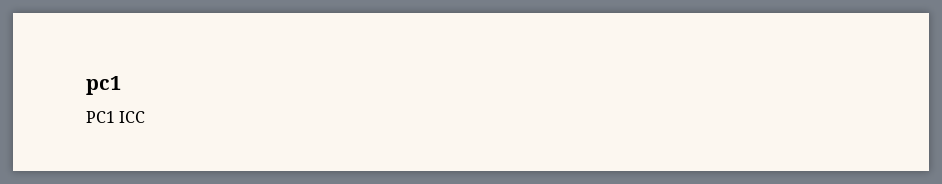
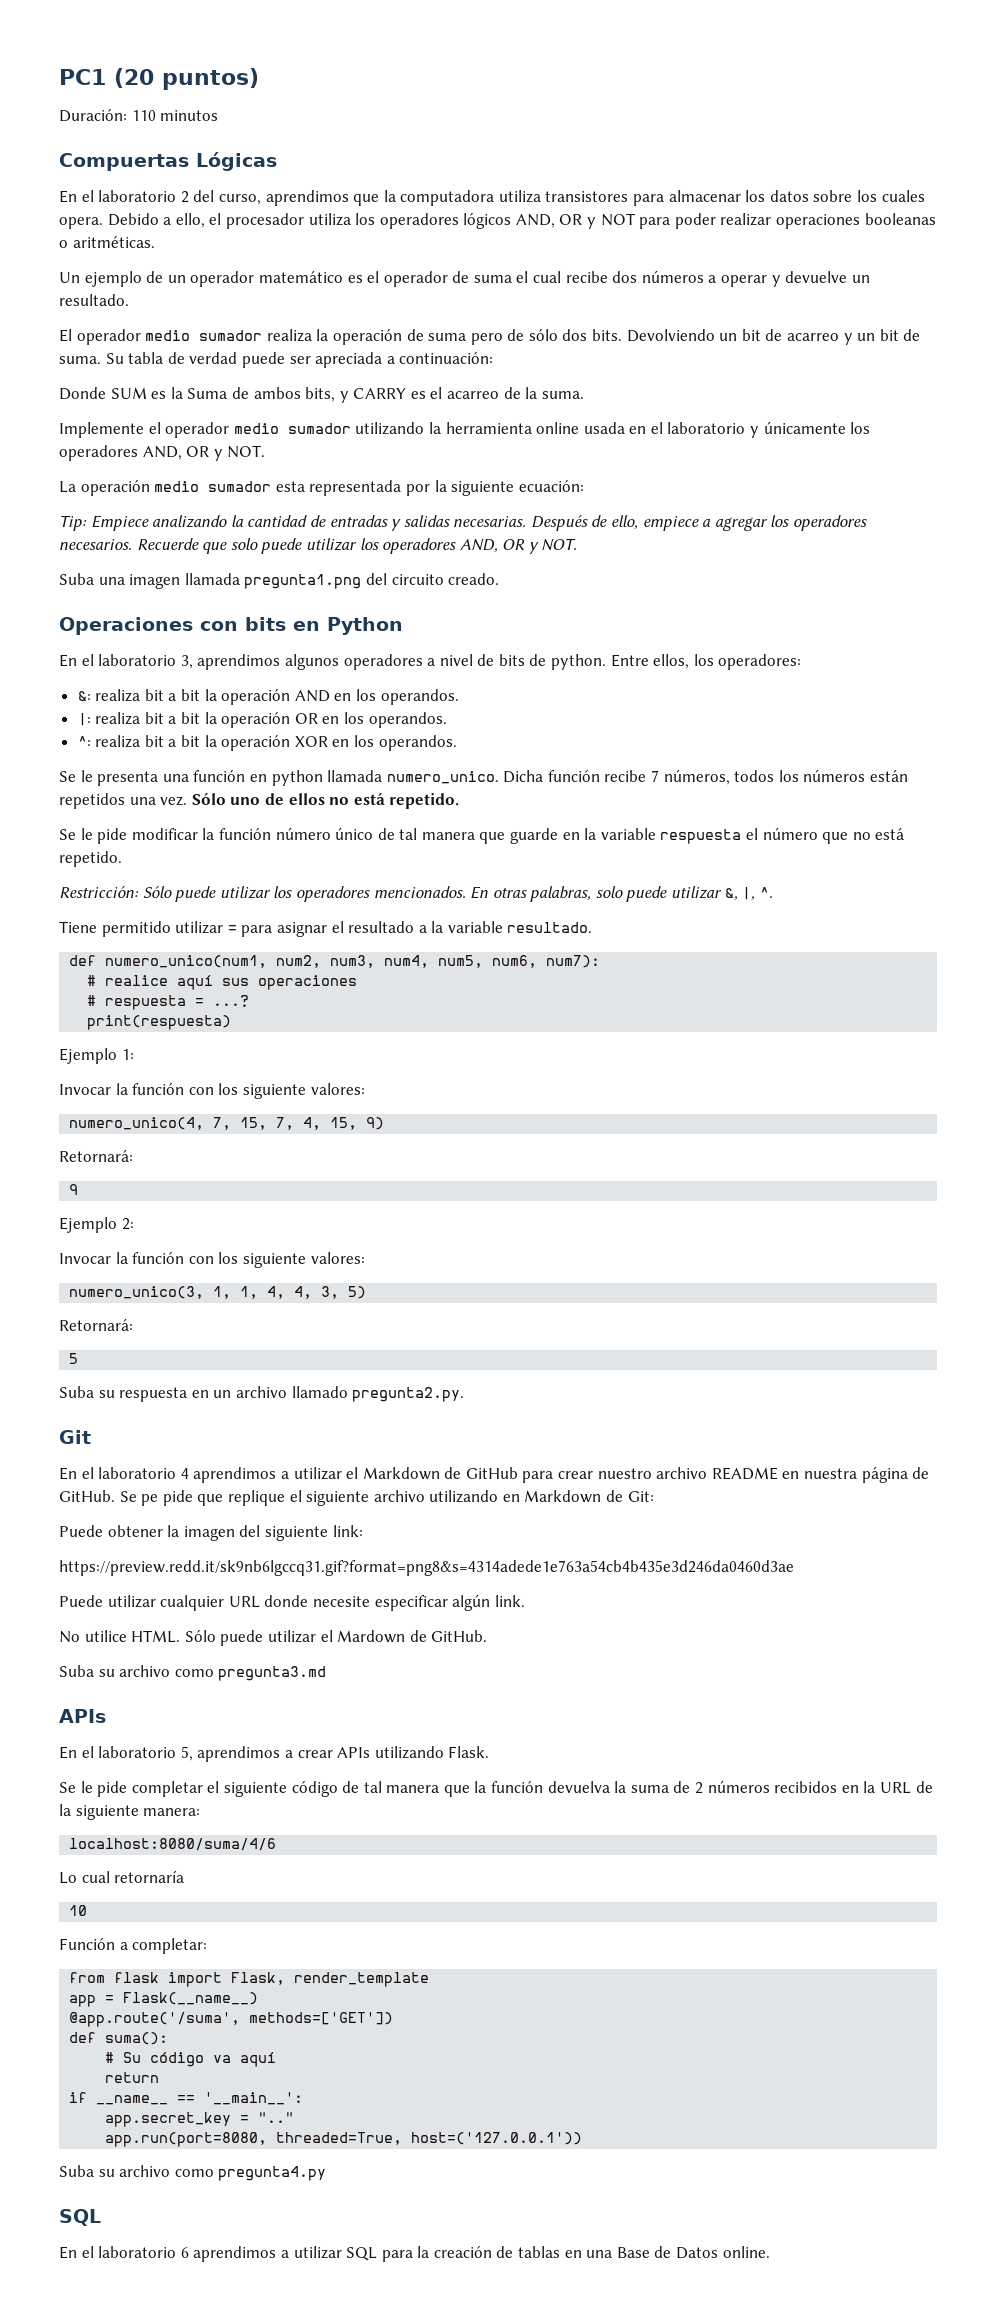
[86,76,121,95] [86,111,146,123] pc1 // PC1 ICC -> [59,68,259,90] [59,109,219,122] [59,152,277,171] [59,190,925,206] [59,213,936,229] [59,236,155,248] [59,270,870,287] [59,294,129,306] [59,329,921,345] [59,352,494,368] [59,387,584,403] [59,421,871,438] [59,445,266,461] [59,480,584,496] [59,515,868,531] [59,538,578,554] [59,573,500,589] [59,617,403,635] [59,654,802,670] [77,689,459,705] [77,712,447,728] [77,735,457,751] [59,769,909,786] [59,792,460,809] [59,827,905,844] [59,851,122,867] [59,886,773,902] [59,921,593,937] [69,955,601,968] [87,975,358,990] [87,995,250,1010] [87,1015,232,1030] [59,1048,134,1064] [59,1083,365,1099] [69,1117,385,1130] [59,1150,133,1162] [69,1184,79,1195] [59,1217,134,1233] [59,1252,365,1268] [69,1286,367,1299] [59,1319,133,1331] [69,1353,79,1364] [59,1386,465,1402] [59,1430,91,1444] [59,1467,930,1483] [59,1490,654,1506] [59,1525,363,1541] [59,1560,794,1576] [59,1594,525,1611] [59,1630,488,1646] [59,1665,327,1681] [59,1709,106,1723] [59,1746,490,1762] [59,1780,933,1797] [59,1804,201,1820] [69,1838,277,1851] [59,1870,185,1884] [69,1905,88,1916] [59,1938,208,1954] [69,1972,430,1987] [69,1992,259,2007] [69,2012,394,2027] [69,2032,169,2045] [105,2052,277,2067] [105,2072,160,2083] [69,2092,304,2105] [105,2112,295,2127] [105,2132,583,2147] [59,2165,327,2181] [59,2209,101,2226] [59,2246,770,2262] PC1 (20 puntos) // Duración: 110 minutos // Compuertas Lógicas // En el laboratorio 2 del curso, aprendimos que la computadora utiliza transistores para almacenar los datos sobre los cuales opera. Debido a ello, el procesador utiliza los operadores lógicos AND, OR y NOT para poder realizar operaciones booleanas o aritméticas. // Un ejemplo de un operador matemático es el operador de suma el cual recibe dos números a operar y devuelve un resultado. // El operador medio sumador realiza la operación de suma pero de sólo dos bits. Devolviendo un bit de acarreo y un bit de suma. Su tabla de verdad puede ser apreciada a continuación: // Donde SUM es la Suma de ambos bits, y CARRY es el acarreo de la suma. // Implemente el operador medio sumador utilizando la herramienta online usada en el laboratorio y únicamente los operadores AND, OR y NOT. // La operación medio sumador esta representada por la siguiente ecuación: // Tip: Empiece analizando la cantidad de entradas y salidas necesarias. Después de ello, empiece a agregar los operadores necesarios. Recuerde que solo puede utilizar los operadores AND, OR y NOT. // Suba una imagen llamada pregunta1.png del circuito creado. // Operaciones con bits en Python // En el laboratorio 3, aprendimos algunos operadores a nivel de bits de python. Entre ellos, los operadores: // &: realiza bit a bit la operación AND en los operandos. // |: realiza bit a bit la operación OR en los operandos. // ^: realiza bit a bit la operación XOR en los operandos. // Se le presenta una función en python llamada numero_unico. Dicha función recibe 7 números, todos los números están repetidos una vez. Sólo uno de ellos no está repetido. // Se le pide modificar la función número único de tal manera que guarde en la variable respuesta el número que no está repetido. // Restricción: Sólo puede utilizar los operadores mencionados. En otras palabras, solo puede utilizar &, |, ^. // Tiene permitido utilizar = para asignar el resultado a la variable resultado. // def numero_unico(num1, num2, num3, num4, num5, num6, num7): // # realice aquí sus operaciones // # respuesta = ...? // print(respuesta) // Ejemplo 1: // Invocar la función con los siguiente valores: // numero_unico(4, 7, 15, 7, 4, 15, 9) // Retornará: // 9 // Ejemplo 2: // Invocar la función con los siguiente valores: // numero_unico(3, 1, 1, 4, 4, 3, 5) // Retornará: // 5 // Suba su respuesta en un archivo llamado pregunta2.py. // Git // En el laboratorio 4 aprendimos a utilizar el Markdown de GitHub para crear nuestro archivo README en nuestra página de GitHub. Se pe pide que replique el siguiente archivo utilizando en Markdown de Git: // Puede obtener la imagen del siguiente link: // https://preview.redd.it/sk9nb6lgccq31.gif?format=png8&s=4314adede1e763a54cb4b435e3d246da0460d3ae // Puede utilizar cualquier URL donde necesite especificar algún link. // No utilice HTML. Sólo puede utilizar el Mardown de GitHub. // Suba su archivo como pregunta3.md // APIs // En el laboratorio 5, aprendimos a crear APIs utilizando Flask. // Se le pide completar el siguiente código de tal manera que la función devuelva la suma de 2 números recibidos en la URL de la siguiente manera: // localhost:8080/suma/4/6 // Lo cual retornaría // 10 // Función a completar: // from flask import Flask, render_template // app = Flask(__name__) // @app.route('/suma', methods=['GET']) // def suma(): // # Su código va aquí // return // if __name__ == '__main__': // app.secret_key = ".." // app.run(port=8080, threaded=True, host=('127.0.0.1')) // Suba su archivo como pregunta4.py // SQL // En el laboratorio 6 aprendimos a utilizar SQL para la creación de tablas en una Base de Datos online.

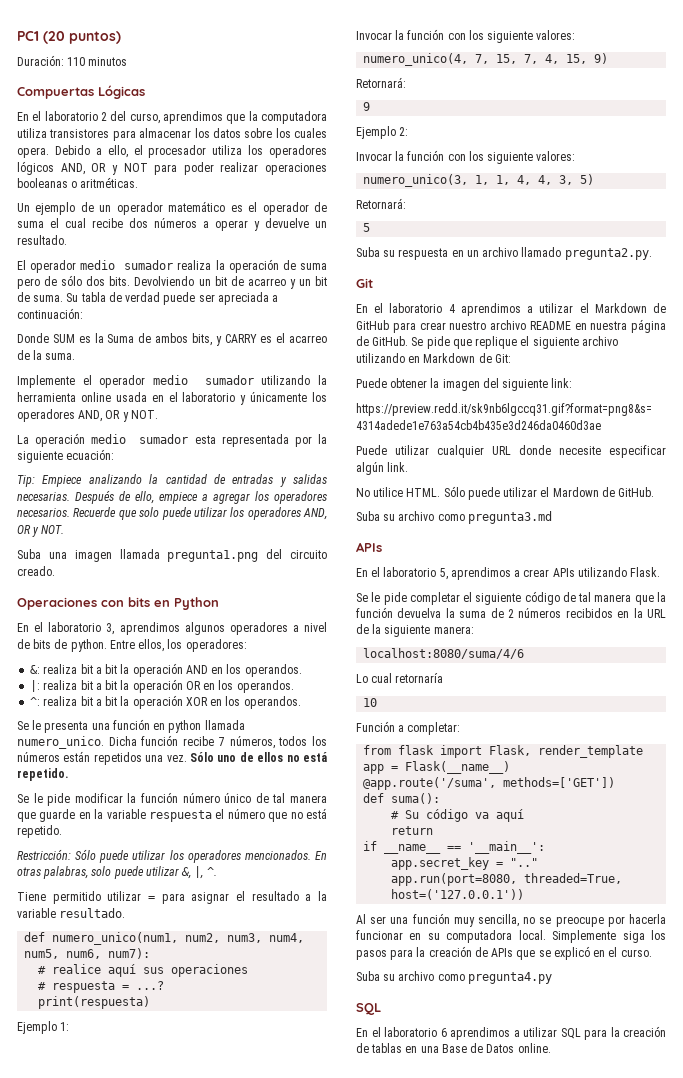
[141,1494,159,1506] pe -> (424, 341) none
(583, 2138) none -> [356,913,666,927] [356,930,666,943] [356,946,652,960] // Al ser una función muy sencilla, no se preocupe por hacerla funcionar en su computadora local. Simplemente siga los pasos para la creación de APIs que se explicó en el curso.

